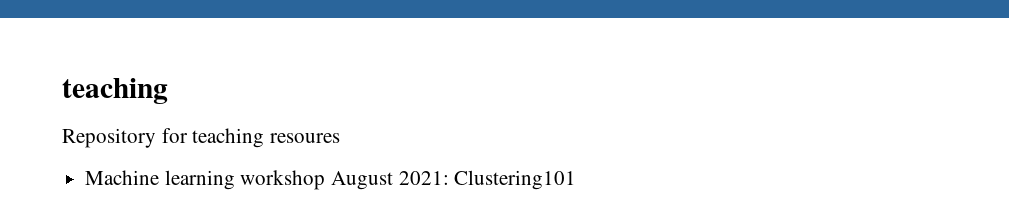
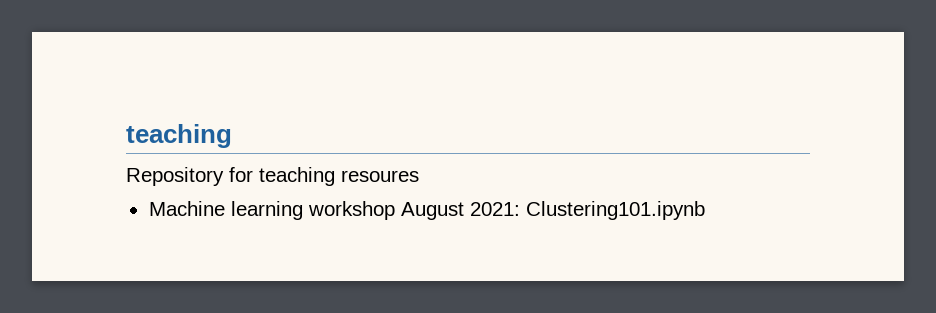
[454,170,577,190] Clustering101 -> [525,201,705,220] Clustering101.ipynb

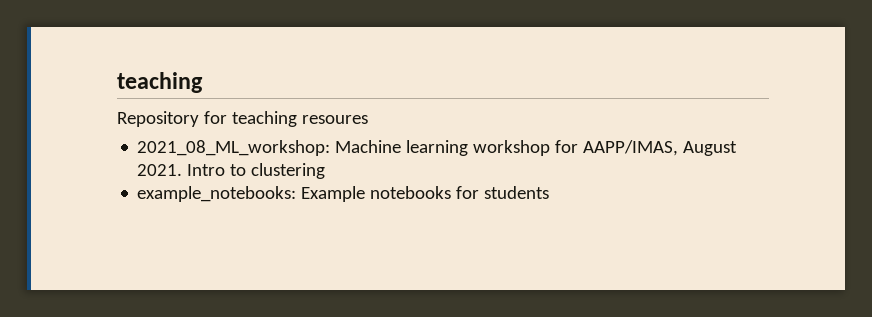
(419, 176) none -> [137,140,331,156] 2021_08_ML_workshop:
[400,201,705,220] August 2021: Clustering101.ipynb -> [555,140,738,156] [137,163,326,179] [137,186,550,202] for AAPP/IMAS, August 2021. Intro to clustering // example_notebooks: Example notebooks for students

